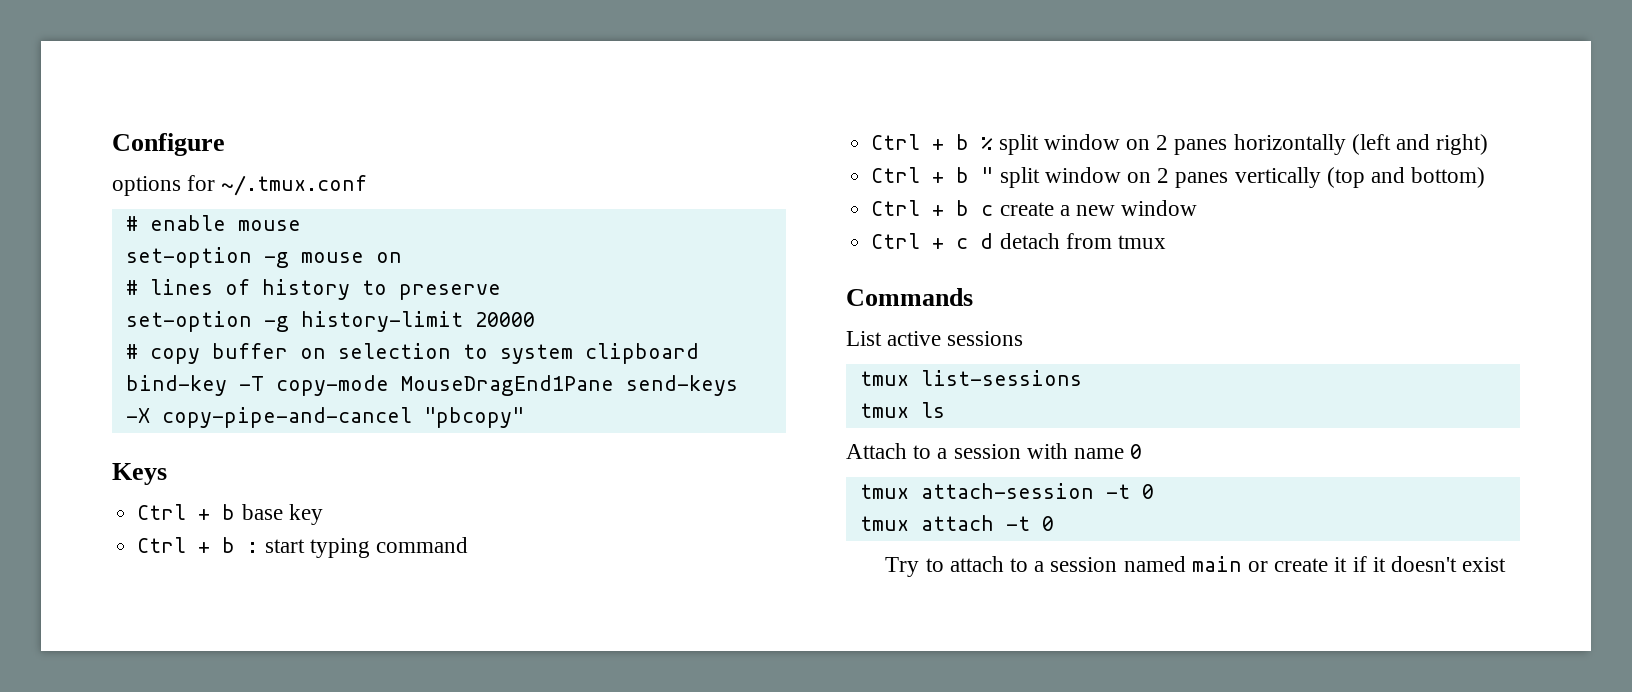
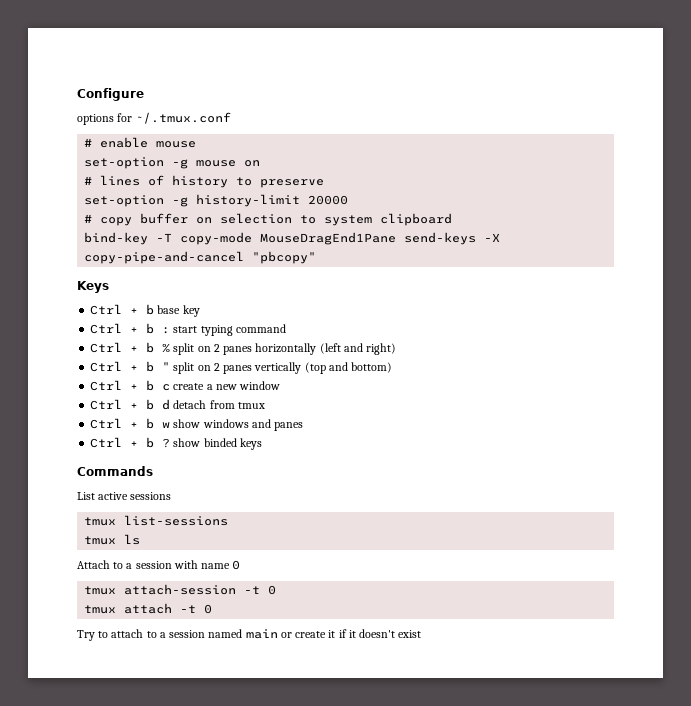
[1043,134,1120,150] window -> (195, 349) none
[1044,167,1121,183] window -> (195, 368) none
[956,238,969,249] c -> [146,399,155,410] b
(1166, 242) none -> [90,418,304,431] [90,437,262,450] // Ctrl + b w show windows and panes // Ctrl + b ? show binded keys

